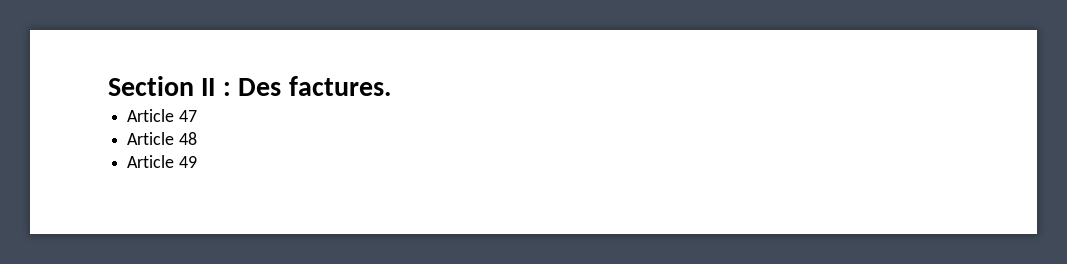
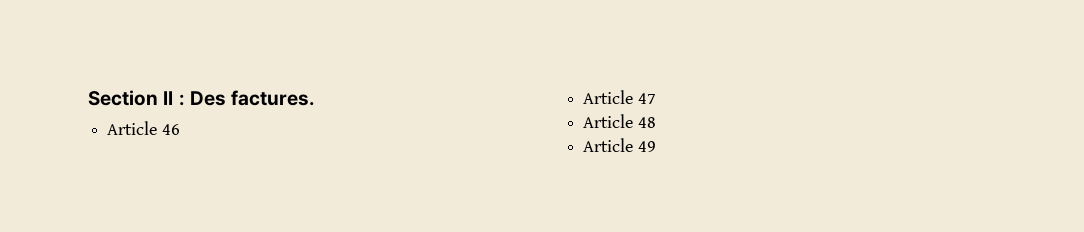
(391, 86) none -> [107,121,180,135] // Article 46

